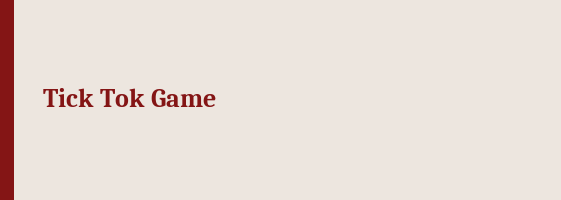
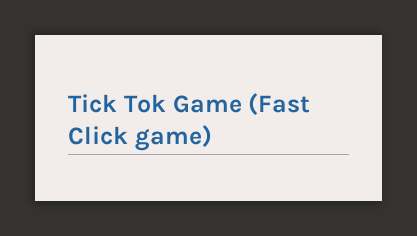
(217, 98) none -> [248,93,311,115] [68,125,212,151] (Fast Click game)

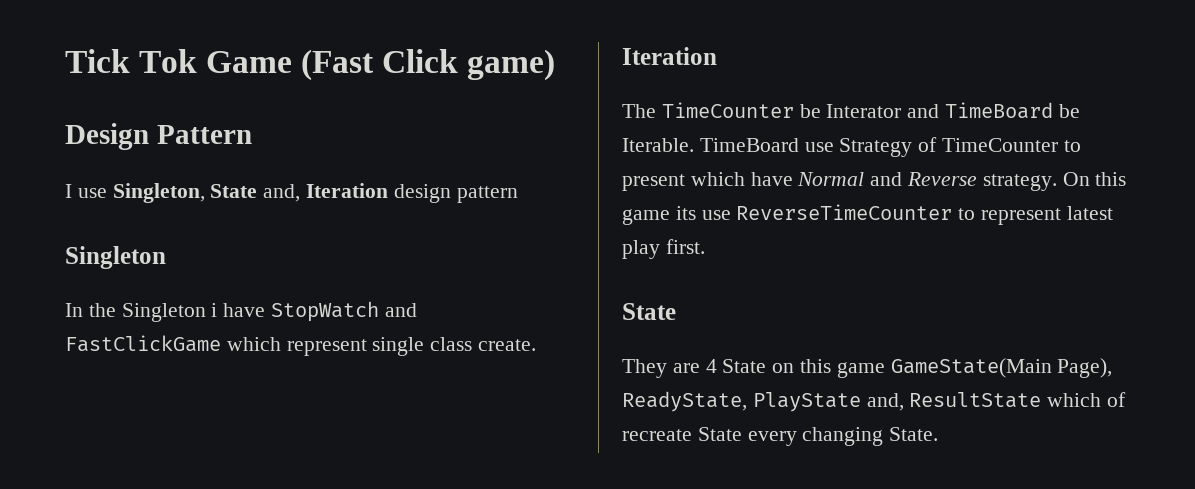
(212, 138) none -> [65,123,252,150] [65,183,518,203] [65,246,166,269] [65,301,417,322] [65,335,537,356] [622,47,717,65] [622,102,1080,119] [622,137,1081,157] [622,172,1127,191] [622,204,1113,225] [622,239,705,259] [622,303,676,320] [622,358,1113,378] [622,391,1127,412] [622,427,939,446] // Design Pattern // I use Singleton, State and, Iteration design pattern // Singleton // In the Singleton i have StopWatch and FastClickGame which represent single class create. // Iteration // The TimeCounter be Interator and TimeBoard be Iterable. TimeBoard use Strategy of TimeCounter to present which have Normal and Reverse strategy. On this game its use ReverseTimeCounter to represent latest play first. // State // They are 4 State on this game GameState(Main Page), ReadyState, PlayState and, ResultState which of recreate State every changing State.

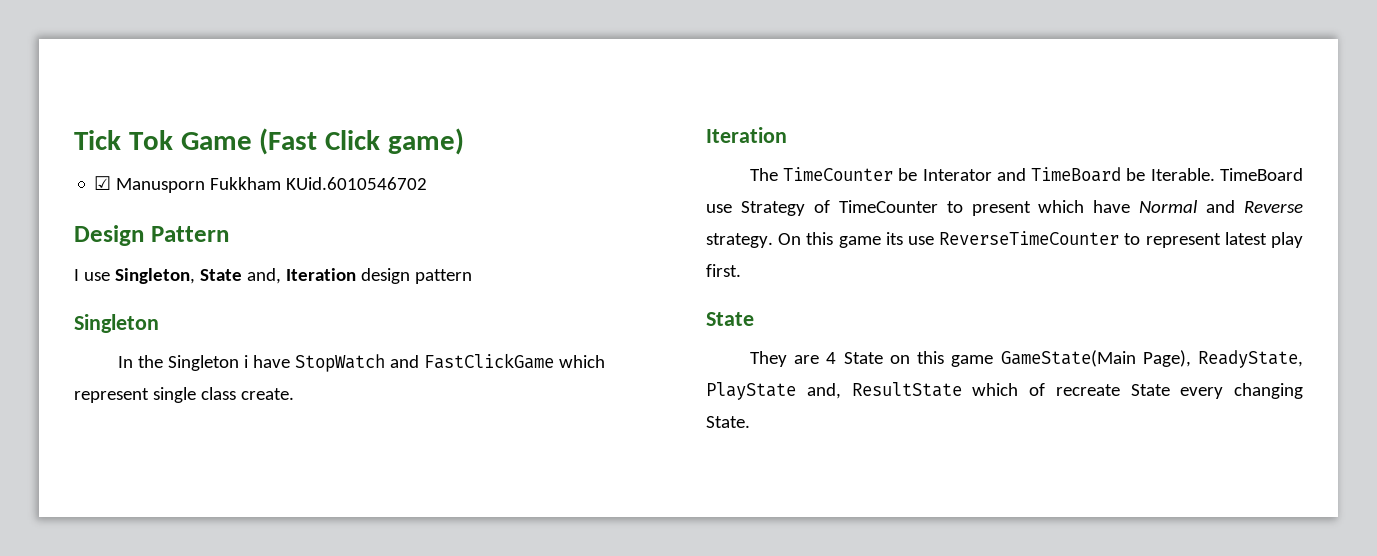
(556, 65) none -> [94,176,428,193] // ☑ Manusporn Fukkham KUid.6010546702

